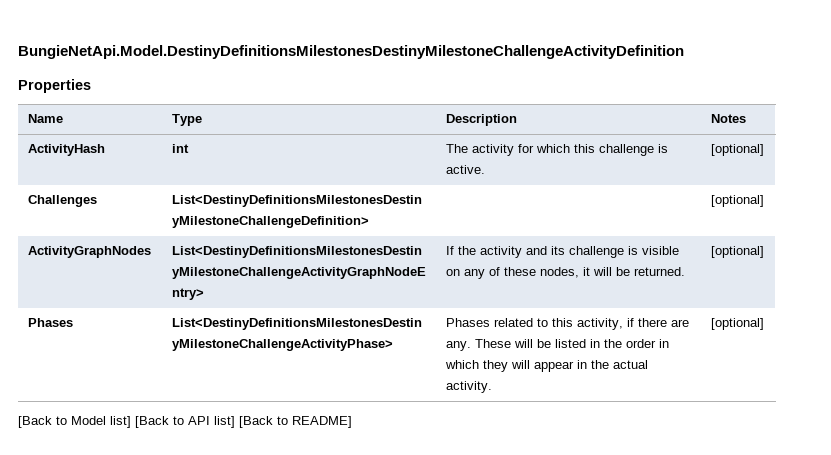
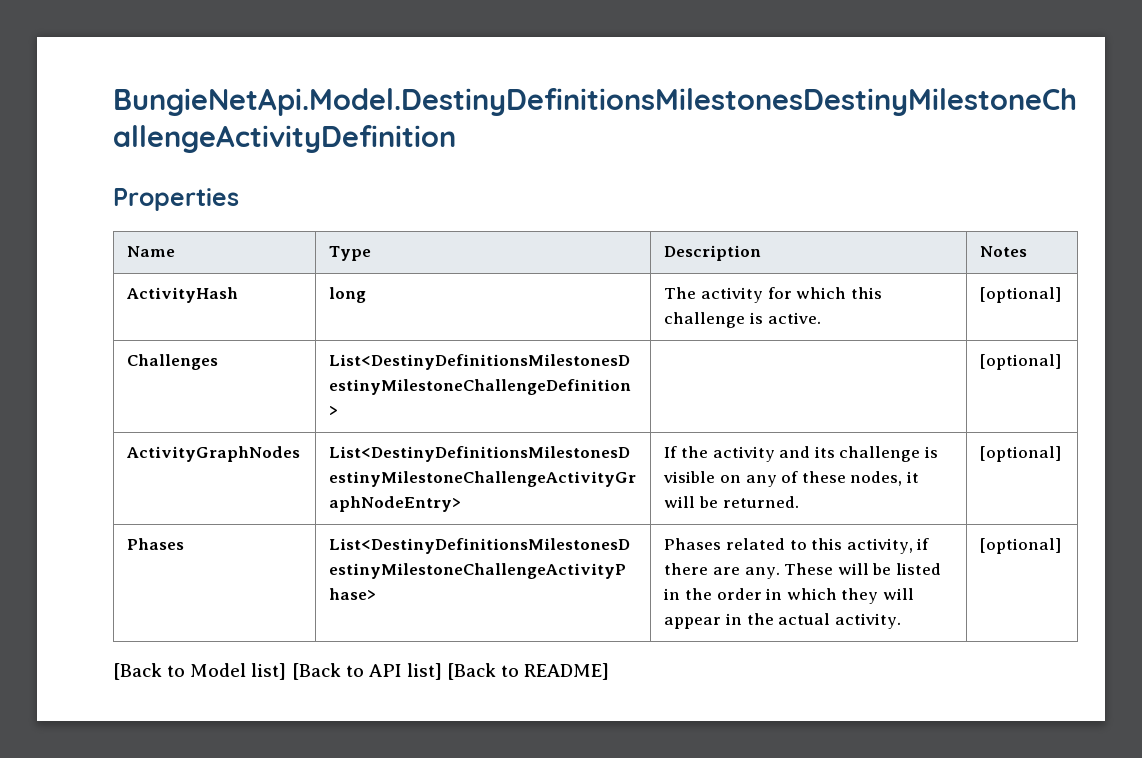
[172,144,190,153] int -> [329,287,367,303] long

